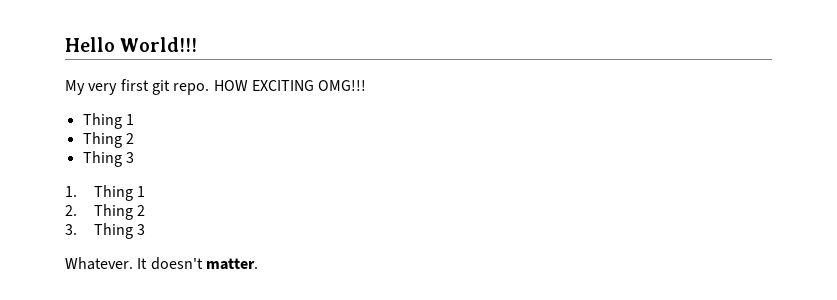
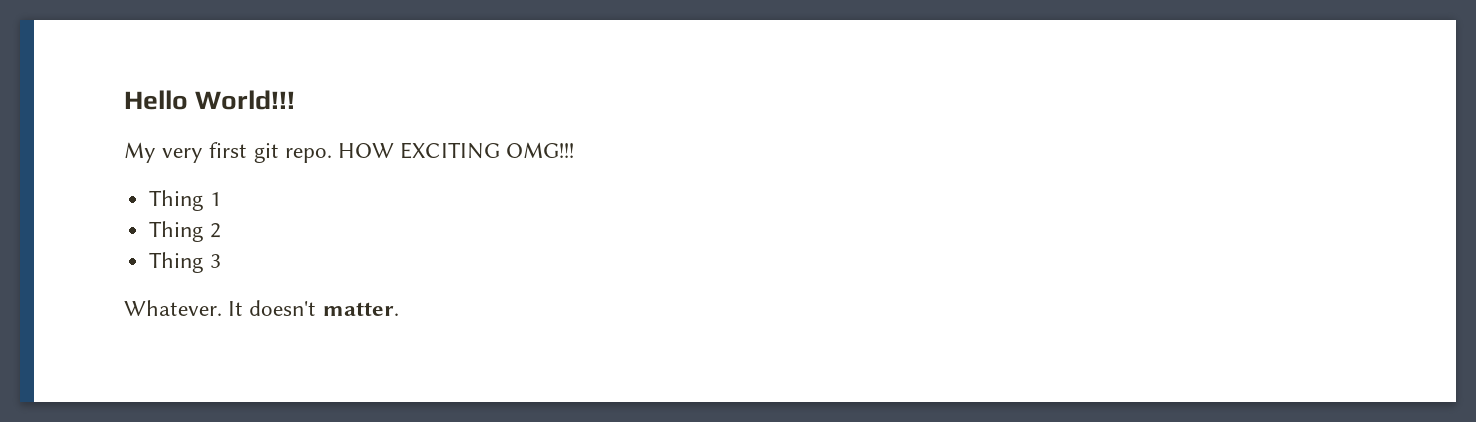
[65,185,145,201] [65,204,145,220] [65,223,145,239] // 1. Thing 1 // 2. Thing 2 // 3. Thing 3 -> (221, 261) none

